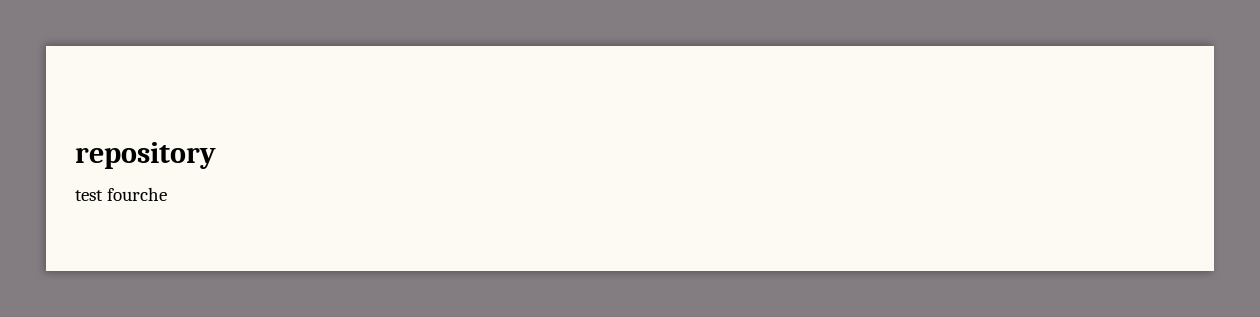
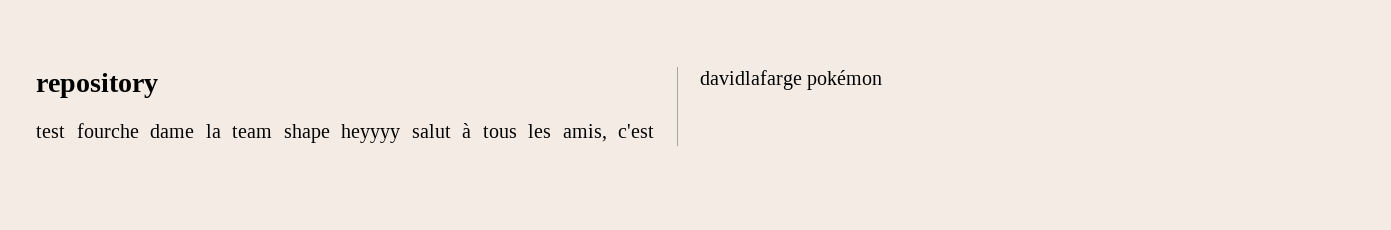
(168, 194) none -> [150,123,654,143] [700,70,883,90] dame la team shape heyyyy salut à tous les amis, c'est davidlafarge pokémon

